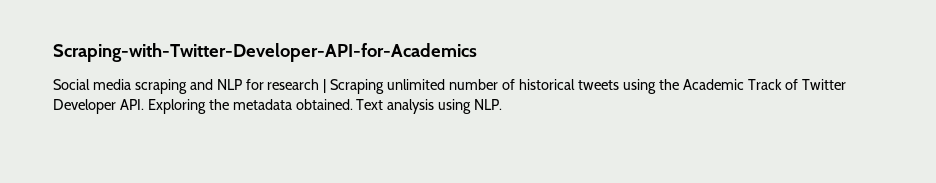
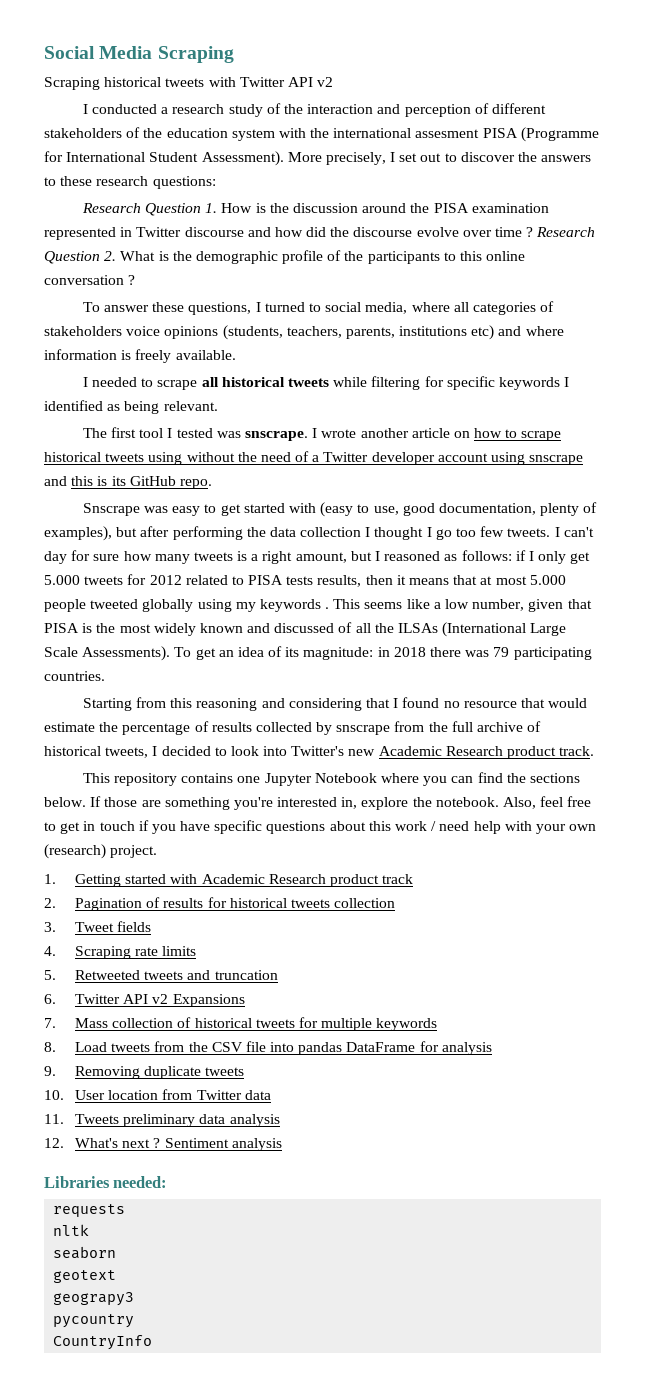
[53,43,477,62] [53,79,847,94] [53,99,503,114] Scraping-with-Twitter-Developer-API-for-Academics // Social media scraping and NLP for research | Scraping unlimited number of historical tweets using the Academic Track of Twitter Developer API. Exploring the metadata obtained. Text analysis using NLP. -> [44,46,234,63] [44,77,334,90] [82,103,546,117] [44,127,599,142] [44,151,592,166] [44,176,216,189] [81,203,549,216] [44,227,596,240] [44,250,526,264] [44,275,136,285] [82,301,555,315] [44,325,564,340] [44,349,236,363] [82,376,570,390] [44,400,218,414] [82,427,562,441] [44,451,584,465] [44,476,212,489] [82,502,598,517] [44,526,594,541] [44,550,591,564] [44,574,566,587] [44,599,592,612] [44,622,567,637] [44,646,592,661] [44,671,105,681] [82,697,588,711] [44,721,542,735] [44,746,595,759] [82,772,580,786] [44,796,592,810] [44,820,597,834] [44,844,158,859] [44,874,414,887] [44,897,396,911] [44,921,152,932] [44,946,197,959] [44,970,278,980] [44,994,245,1007] [44,1017,438,1031] [44,1041,492,1055] [44,1066,245,1079] [44,1089,271,1100] [44,1114,280,1127] [44,1138,282,1151] [44,1176,168,1188] [53,1204,126,1217] [53,1224,90,1236] [53,1246,117,1259] [53,1270,117,1283] [53,1292,135,1306] [53,1314,135,1328] [53,1335,153,1350] Social Media Scraping // Scraping historical tweets with Twitter API v2 // I conducted a research study of the interaction and perception of different stakeholders of the education system with the international assesment PISA (Programme for International Student Assessment). More precisely, I set out to discover the answers to these research questions: // Research Question 1. How is the discussion around the PISA examination represented in Twitter discourse and how did the discourse evolve over time ? Research Question 2. What is the demographic profile of the participants to this online conversation ? // To answer these questions, I turned to social media, where all categories of stakeholders voice opinions (students, teachers, parents, institutions etc) and where information is freely available. // I needed to scrape all historical tweets while filtering for specific keywords I identified as being relevant. // The first tool I tested was snscrape. I wrote another article on how to scrape historical tweets using without the need of a Twitter developer account using snscrape and this is its GitHub repo. // Snscrape was easy to get started with (easy to use, good documentation, plenty of examples), but after performing the data collection I thought I go too few tweets. I can't day for sure how many tweets is a right amount, but I reasoned as follows: if I only get 5.000 tweets for 2012 related to PISA tests results, then it means that at most 5.000 people tweeted globally using my keywords . This seems like a low number, given that PISA is the most widely known and discussed of all the ILSAs (International Large Scale Assessments). To get an idea of its magnitude: in 2018 there was 79 participating countries. // Starting from this reasoning and considering that I found no resource that would estimate the percentage of results collected by snscrape from the full archive of historical tweets, I decided to look into Twitter's new Academic Research product track. // This repository contains one Jupyter Notebook where you can find the sections below. If those are something you're interested in, explore the notebook. Also, feel free to get in touch if you have specific questions about this work / need help with your own (research) project. // 1. Getting started with Academic Research product track // 2. Pagination of results for historical tweets collection // 3. Tweet fields // 4. Scraping rate limits // 5. Retweeted tweets and truncation // 6. Twitter API v2 Expansions // 7. Mass collection of historical tweets for multiple keywords // 8. Load tweets from the CSV file into pandas DataFrame for analysis // 9. Removing duplicate tweets // 10. User location from Twitter data // 11. Tweets preliminary data analysis // 12. What's next ? Sentiment analysis // Libraries needed: // requests // nltk // seaborn // geotext // geograpy3 // pycountry // CountryInfo

